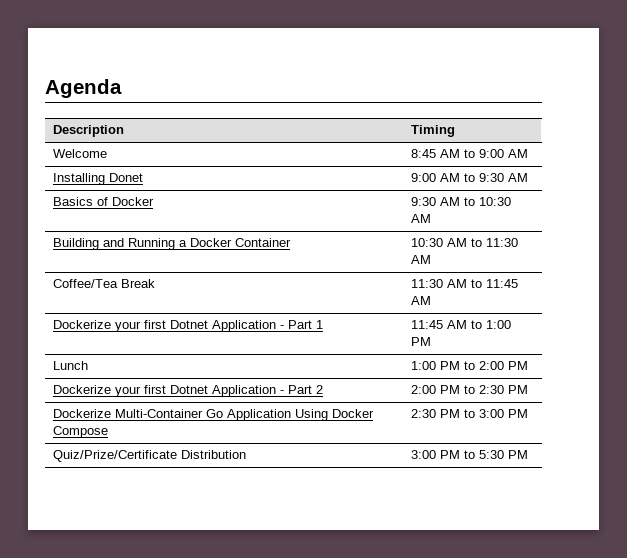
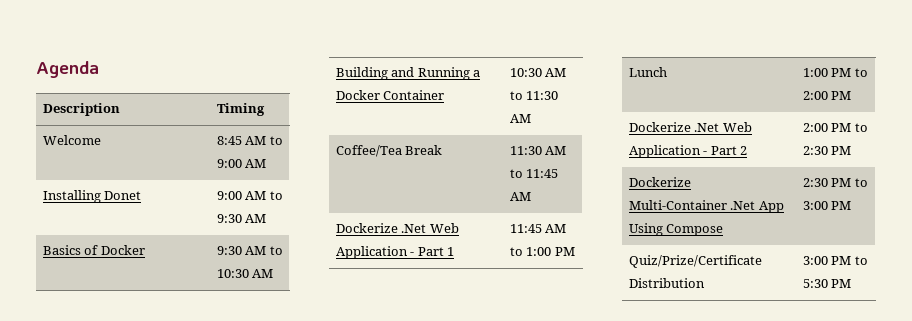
[114,320,208,332] your first Dotnet -> [401,223,459,233] .Net Web
[114,385,208,397] your first Dotnet -> [694,122,752,132] .Net Web
[205,409,374,421] Go Application Using Docker -> [730,201,784,213] [628,223,663,236] .Net App Using

